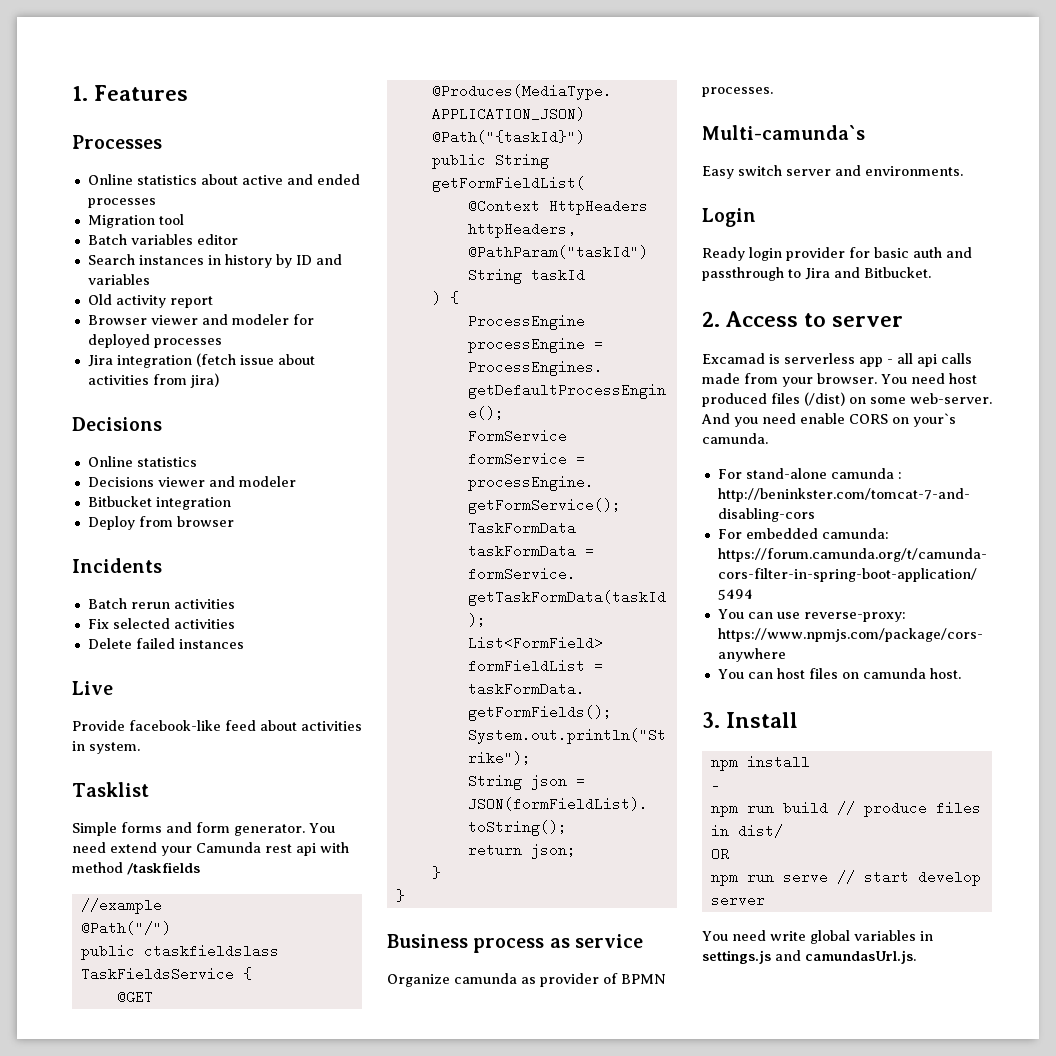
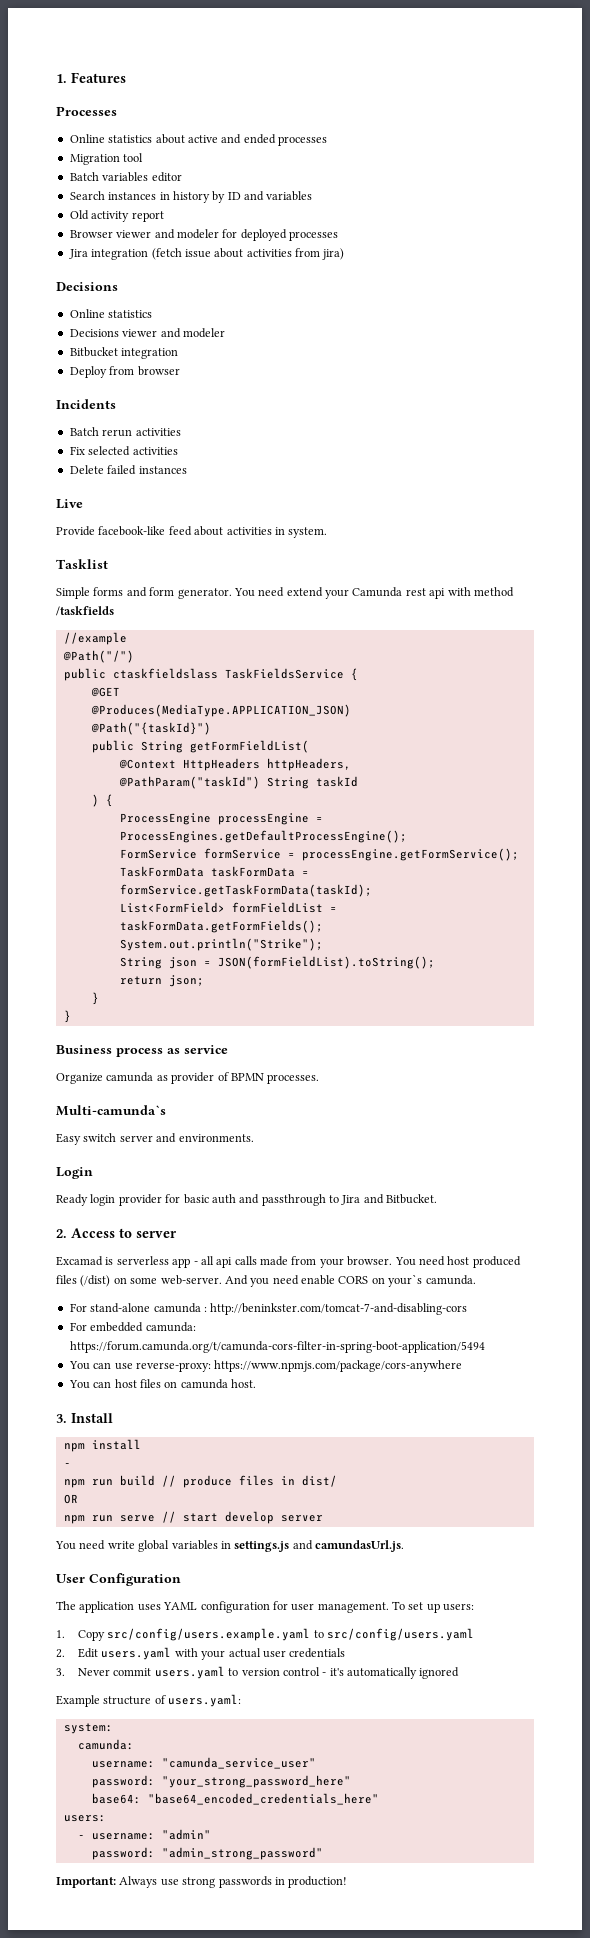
(916, 957) none -> [56,1573,181,1586] [56,1601,475,1613] [56,1628,475,1641] [56,1647,346,1660] [56,1666,460,1679] [56,1694,242,1707] [63,1723,113,1734] [77,1739,134,1750] [91,1757,316,1769] [91,1775,351,1788] [91,1793,379,1805] [63,1815,106,1822] [77,1829,211,1840] [91,1847,323,1860] [56,1876,348,1888] // User Configuration // The application uses YAML configuration for user management. To set up users: // 1. Copy src/config/users.example.yaml to src/config/users.yaml // 2. Edit users.yaml with your actual user credentials // 3. Never commit users.yaml to version control - it's automatically ignored // Example structure of users.yaml: // system: // camunda: // username: "camunda_service_user" // password: "your_strong_password_here" // base64: "base64_encoded_credentials_here" // users: // - username: "admin" // password: "admin_strong_password" // Important: Always use strong passwords in production!

